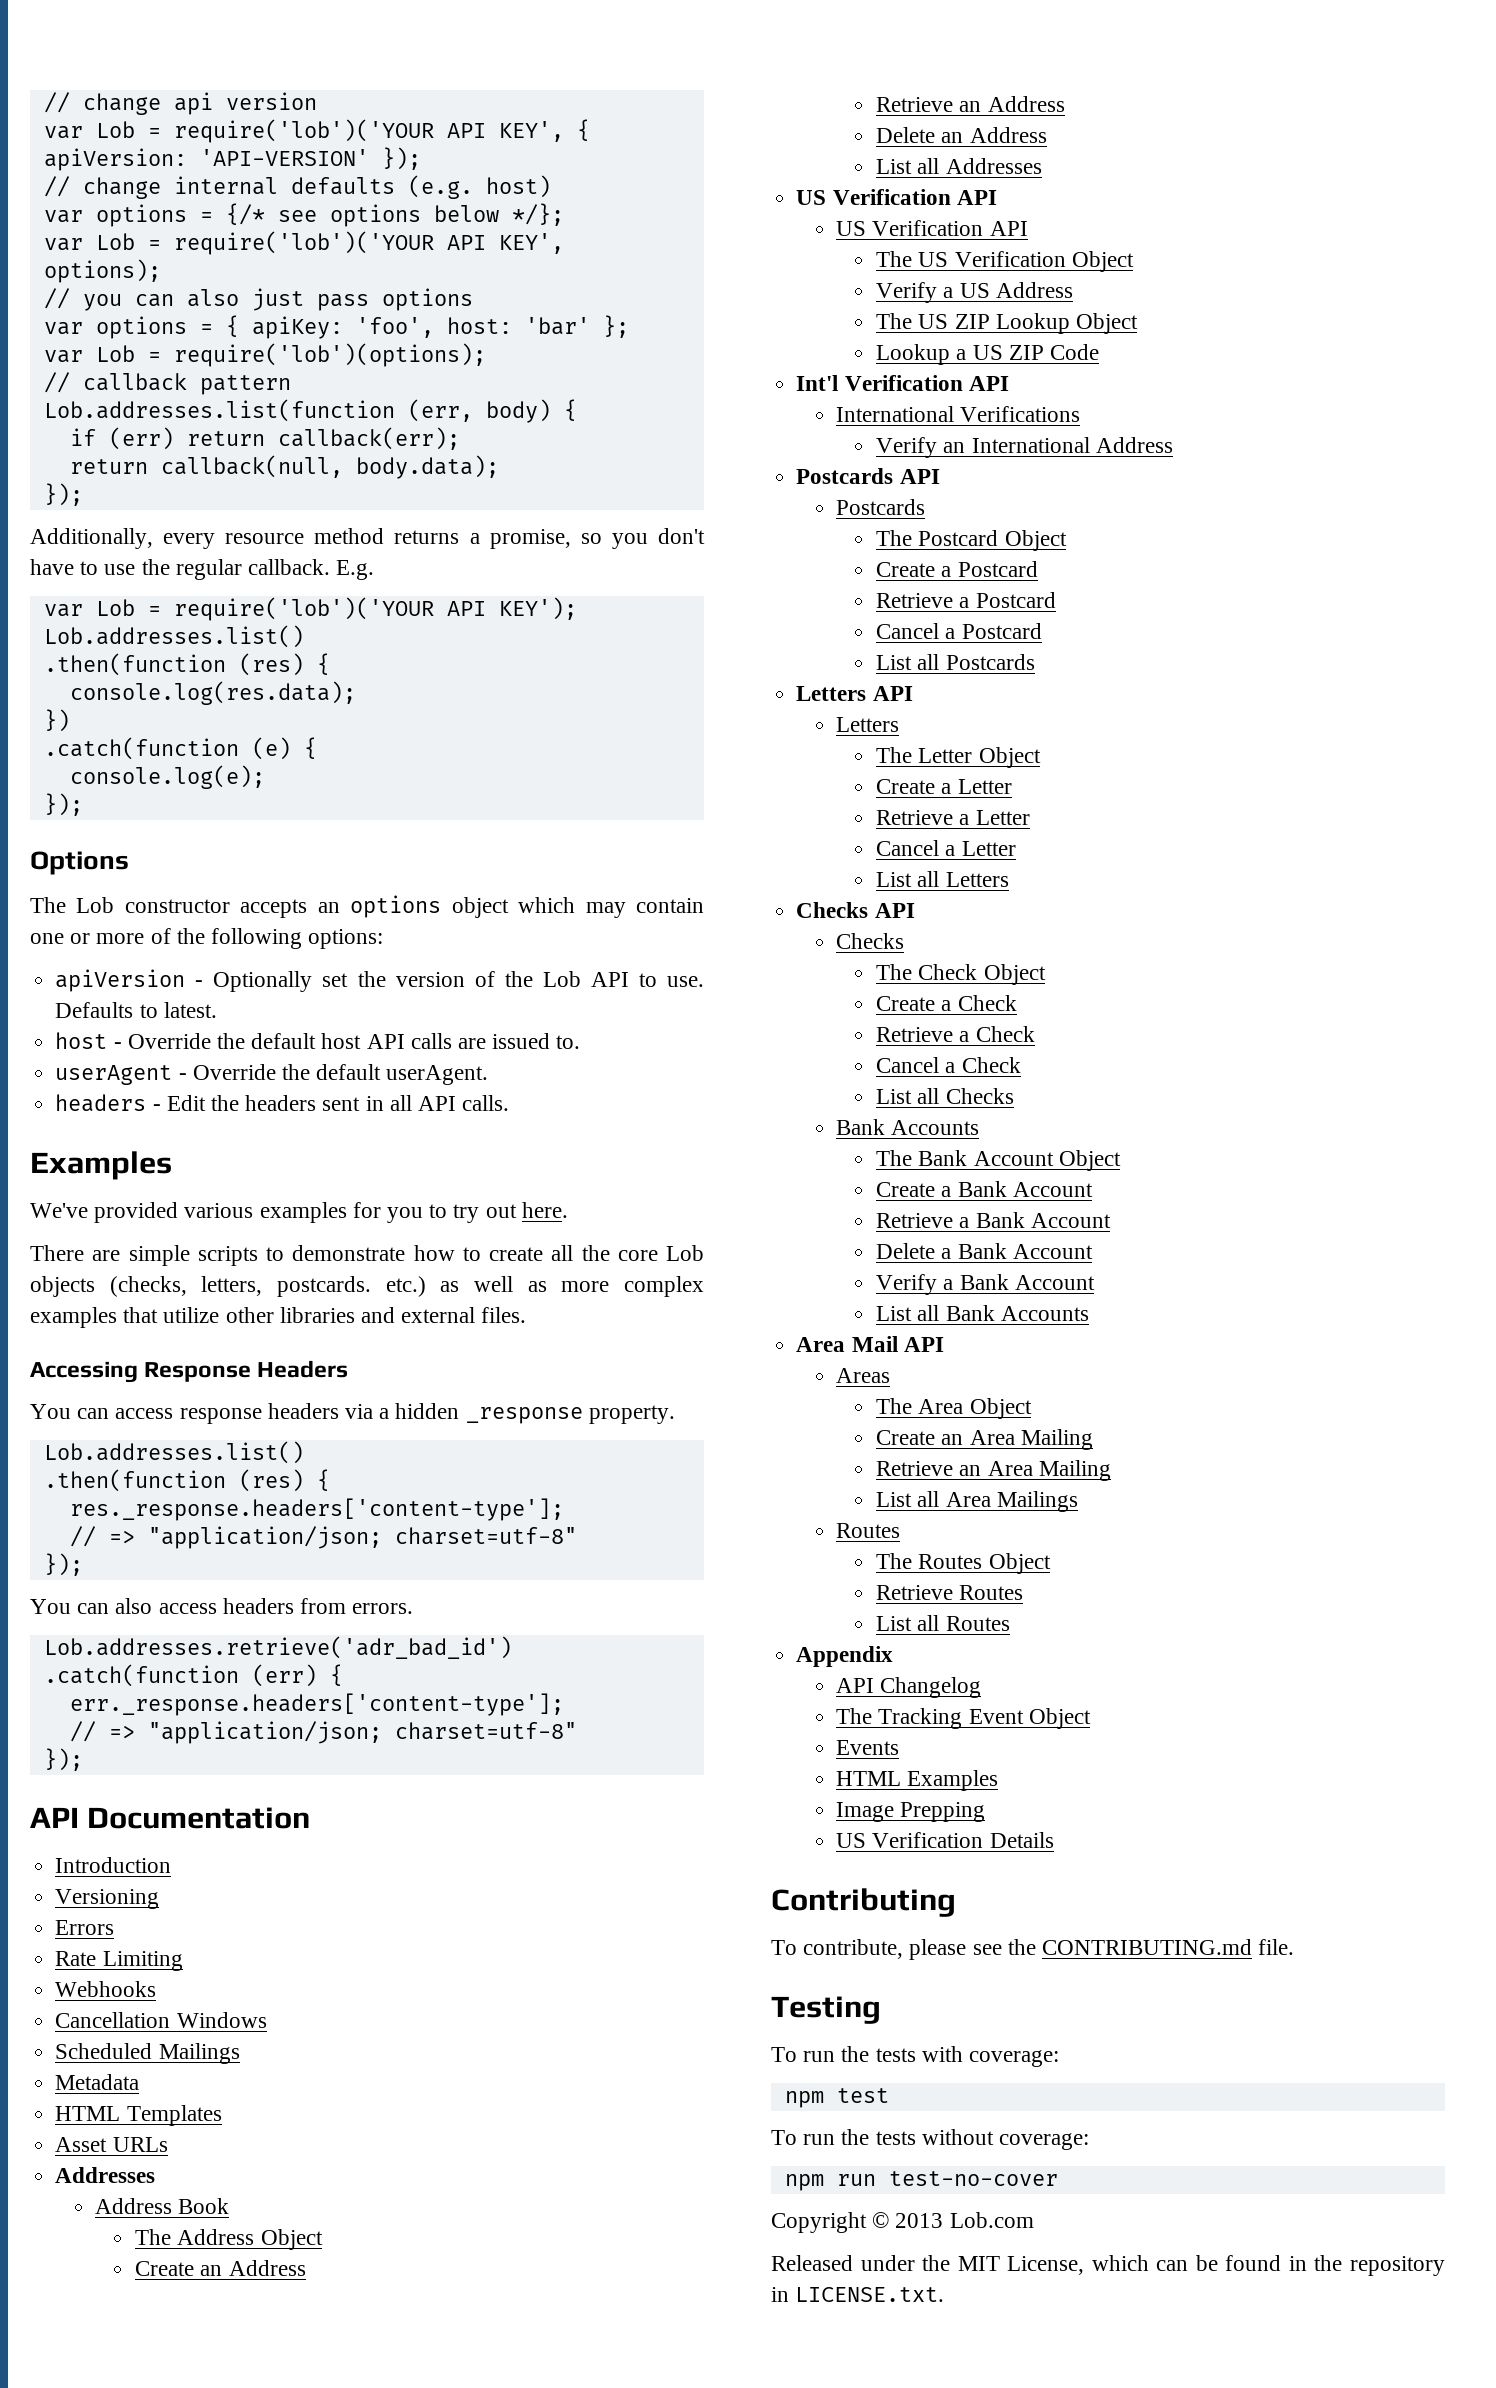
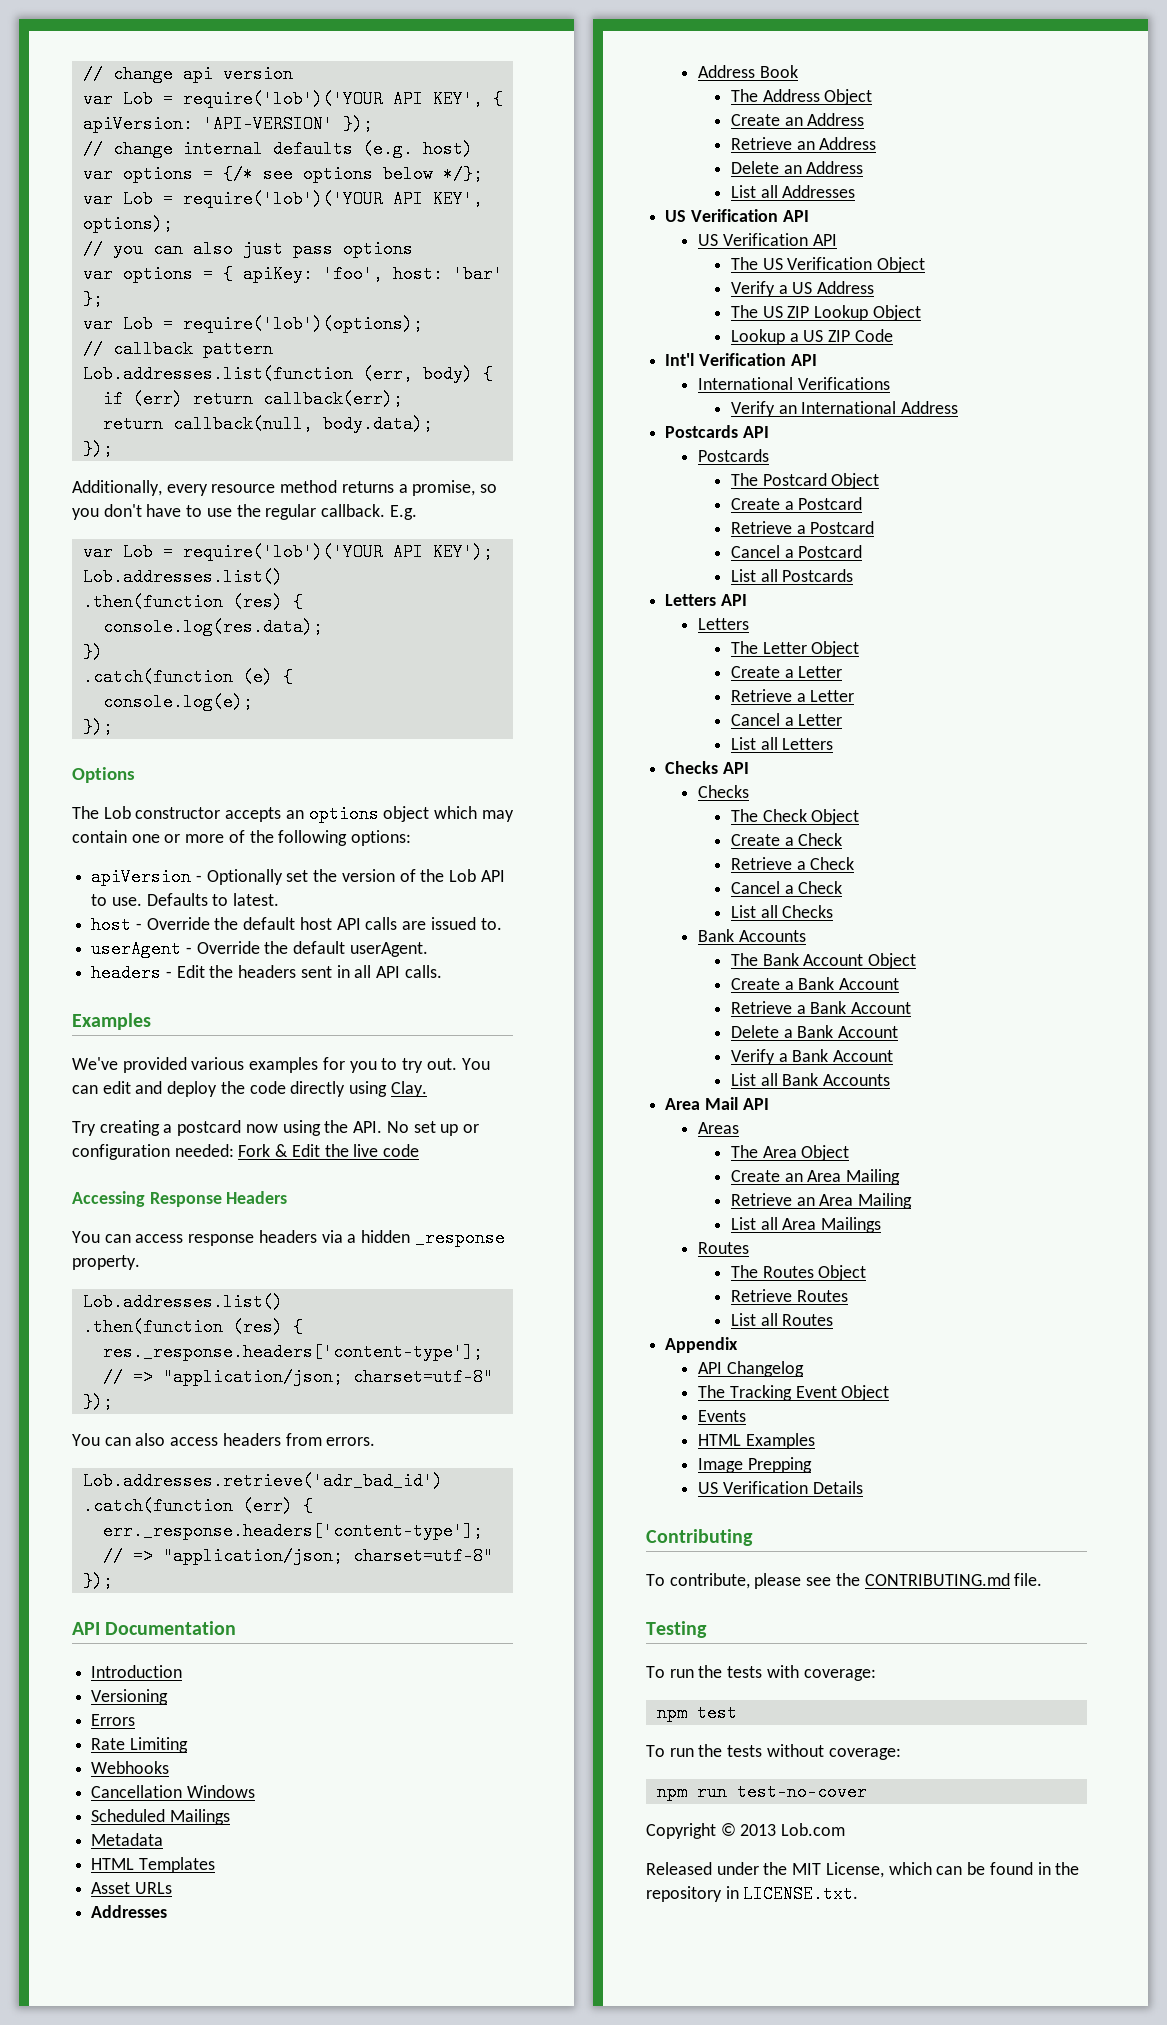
[485,1202,568,1218] [30,1245,704,1266] [30,1276,704,1297] [30,1307,527,1328] out here. // There are simple scripts to demonstrate how to create all the core Lob objects (checks, letters, postcards. etc.) as well as more complex examples that utilize other libraries and external files. -> [426,1058,490,1070] [72,1081,427,1097] [72,1120,479,1136] [72,1144,420,1160] out. You can edit and deploy the code directly using Clay. // Try creating a postcard now using the API. No set up or configuration needed: Fork & Edit the live code

